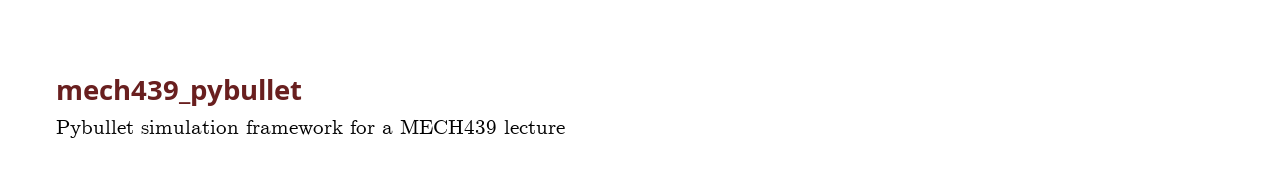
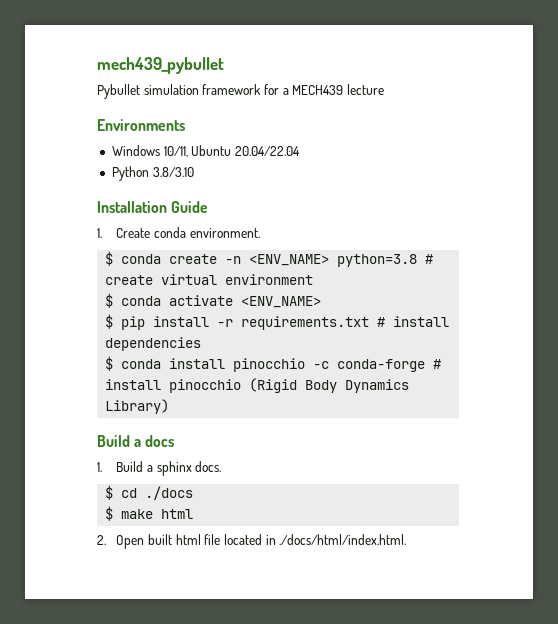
(565, 127) none -> [97,119,185,131] [111,145,300,157] [111,166,194,181] [97,201,209,213] [97,227,260,238] [105,251,434,267] [105,274,314,285] [105,293,322,308] [105,314,450,330] [105,337,202,351] [105,356,442,372] [105,378,410,393] [105,399,170,414] [97,435,175,447] [97,461,222,476] [105,485,194,500] [105,506,194,521] [97,534,407,549] // Environments // Windows 10/11, Ubuntu 20.04/22.04 // Python 3.8/3.10 // Installation Guide // 1. Create conda environment. // $ conda create -n <ENV_NAME> python=3.8 # create virtual environment // $ conda activate <ENV_NAME> // $ pip install -r requirements.txt # install dependencies // $ conda install pinocchio -c conda-forge # install pinocchio (Rigid Body Dynamics Library) // Build a docs // 1. Build a sphinx docs. // $ cd ./docs // $ make html // 2. Open built html file located in ./docs/html/index.html.

